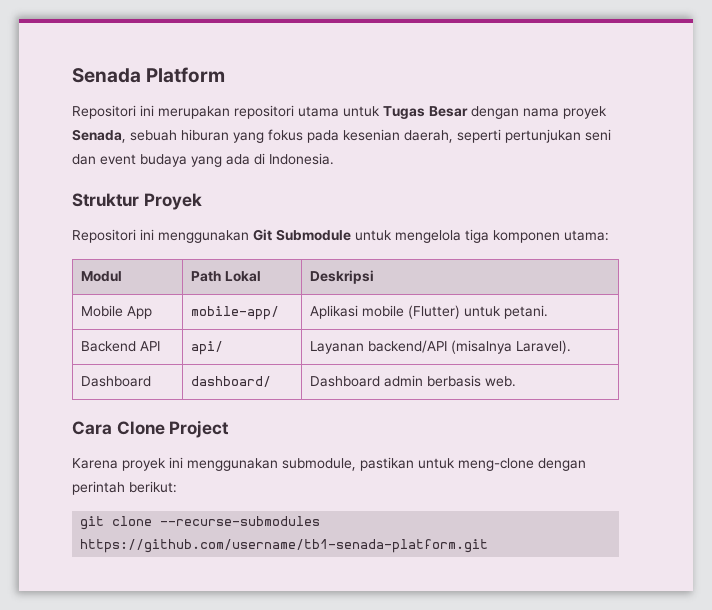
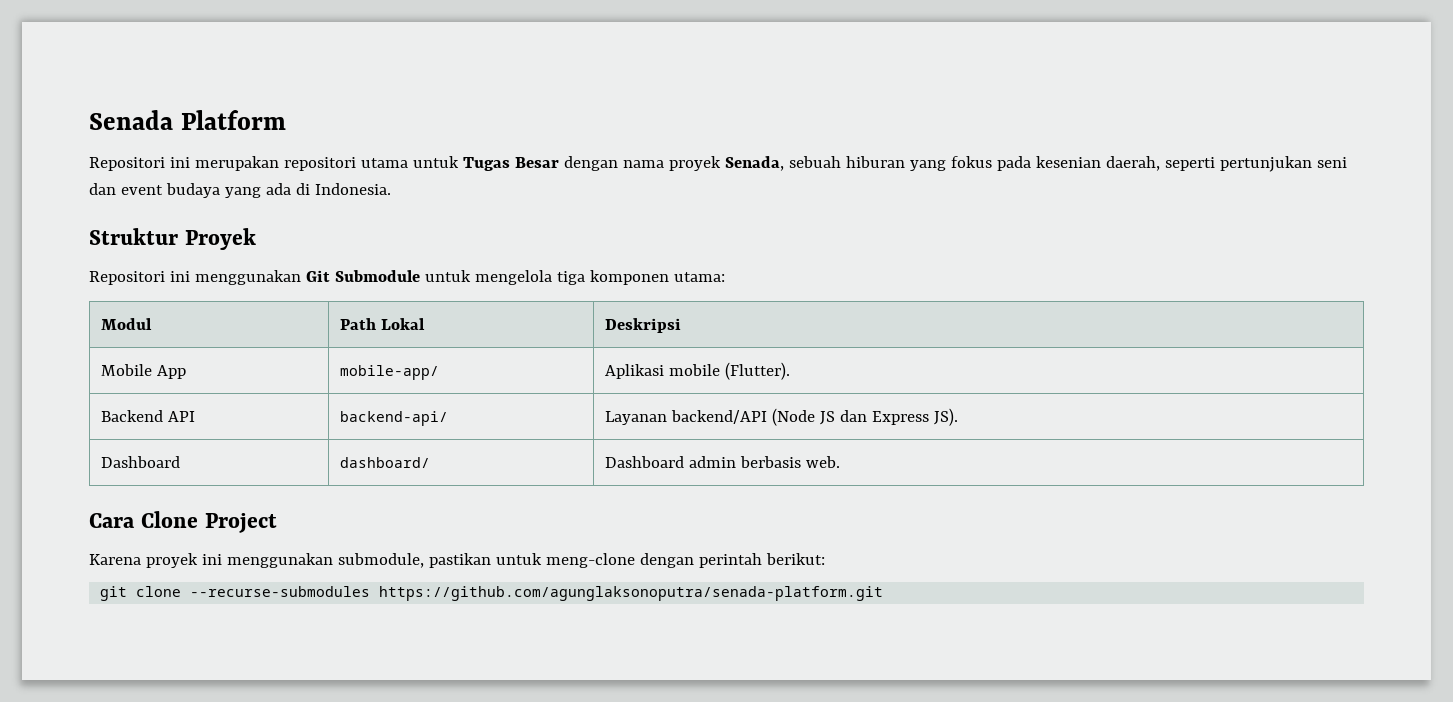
[407,305,548,319] (Flutter) untuk petani. -> [725,362,791,380] (Flutter).
[190,341,223,355] api/ -> [340,411,449,426] backend-api/
[450,340,571,354] (misalnya Laravel). -> [772,408,959,426] (Node JS dan Express JS).
[80,539,489,553] https://github.com/username/tb1-senada-platform.git -> [379,586,884,601] https://github.com/agunglaksonoputra/senada-platform.git

